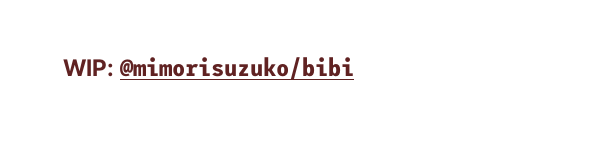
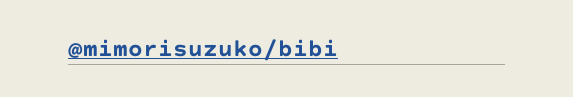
[63,59,114,77] WIP: -> (68, 50) none

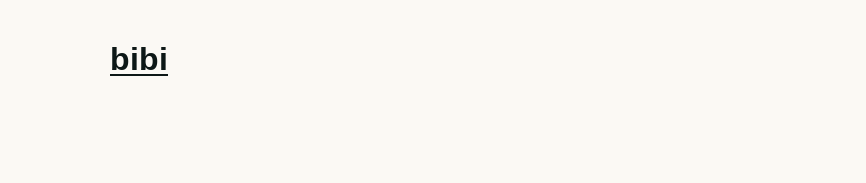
[68,39,338,61] @mimorisuzuko/bibi -> [110,47,168,70] bibi

